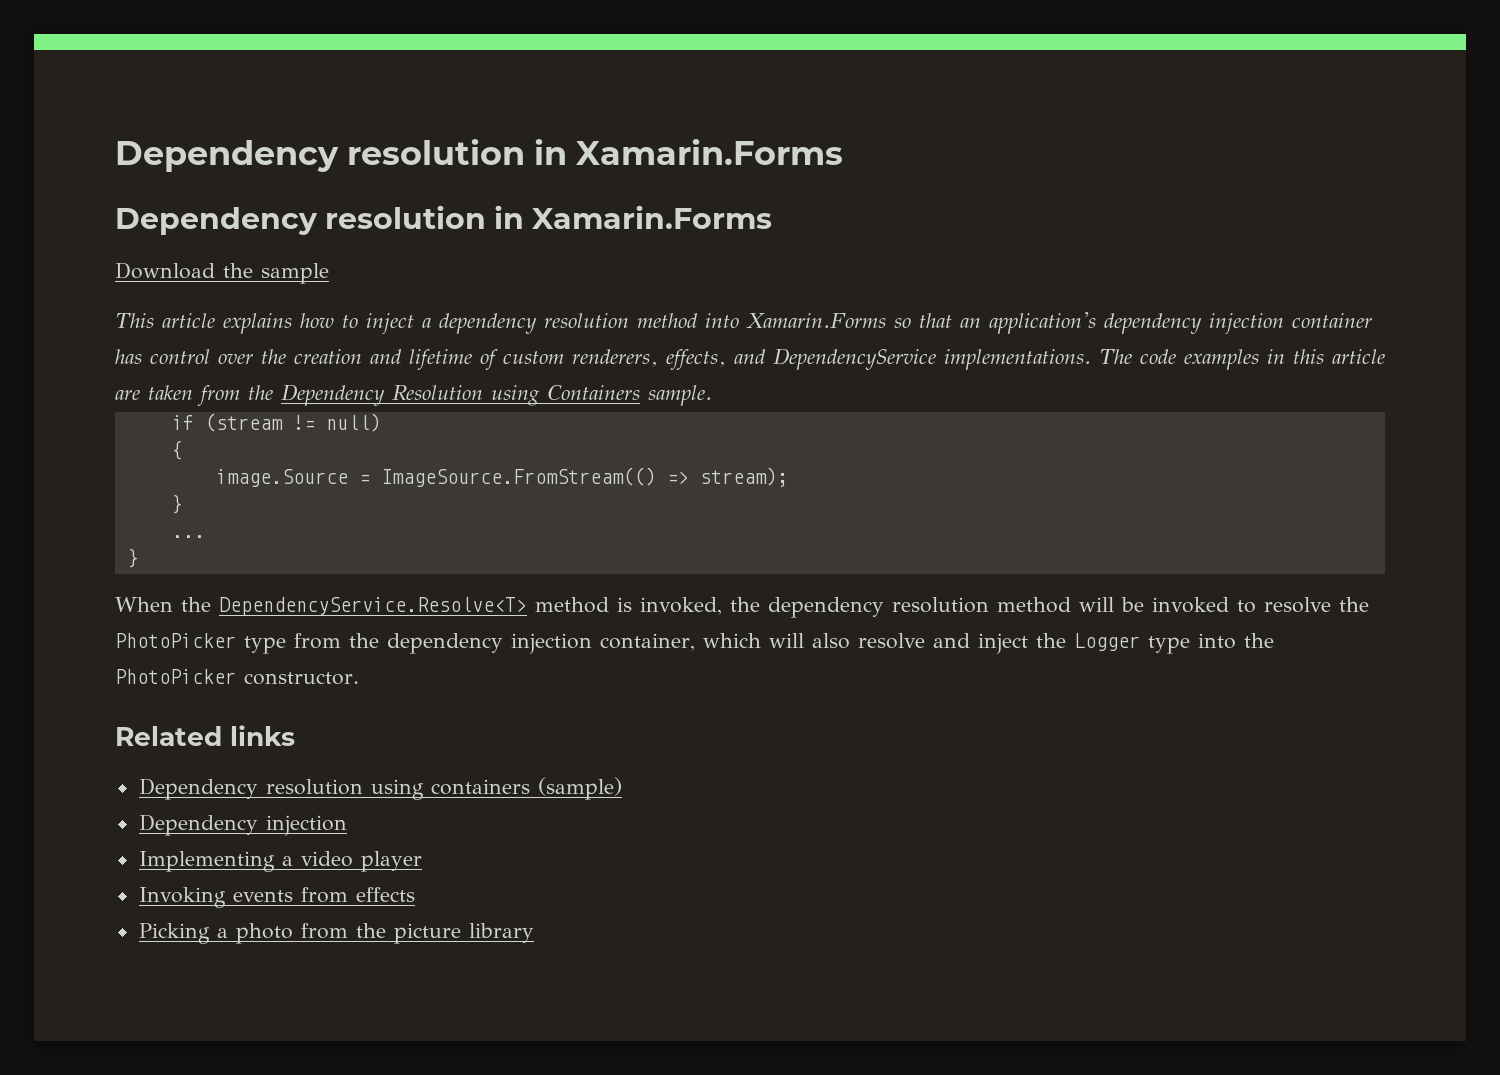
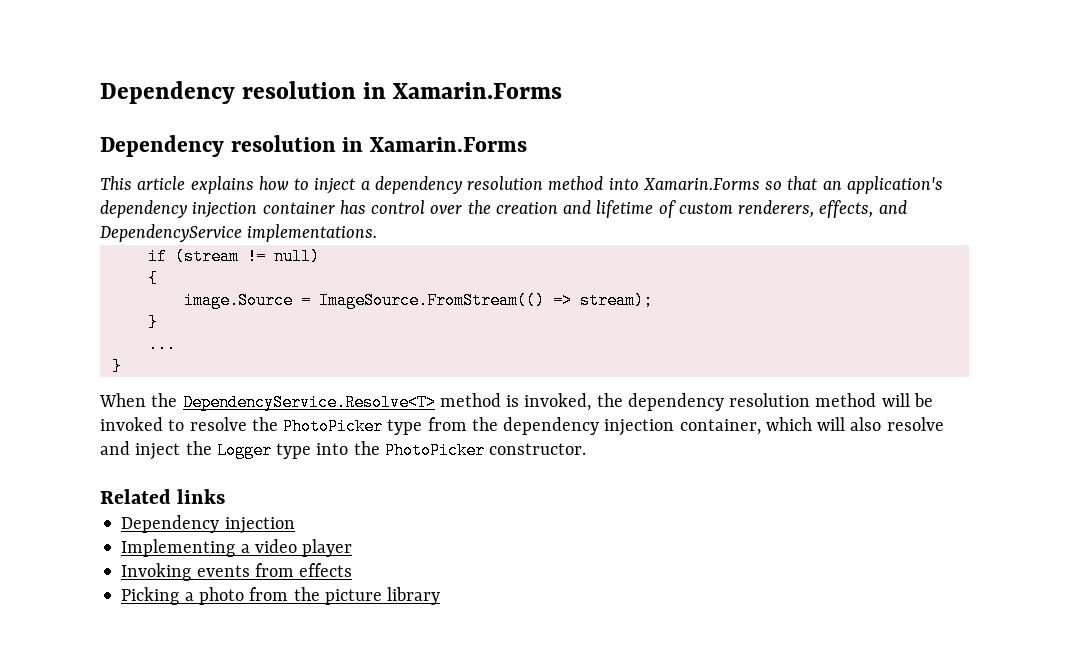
[115,262,329,284] // Download the sample -> (527, 144) none
[1099,349,1385,370] [115,384,712,406] The code examples in this article are taken from the Dependency Resolution using Containers sample. -> (378, 233) none
[138,777,622,800] // Dependency resolution using containers (sample) -> (226, 496) none

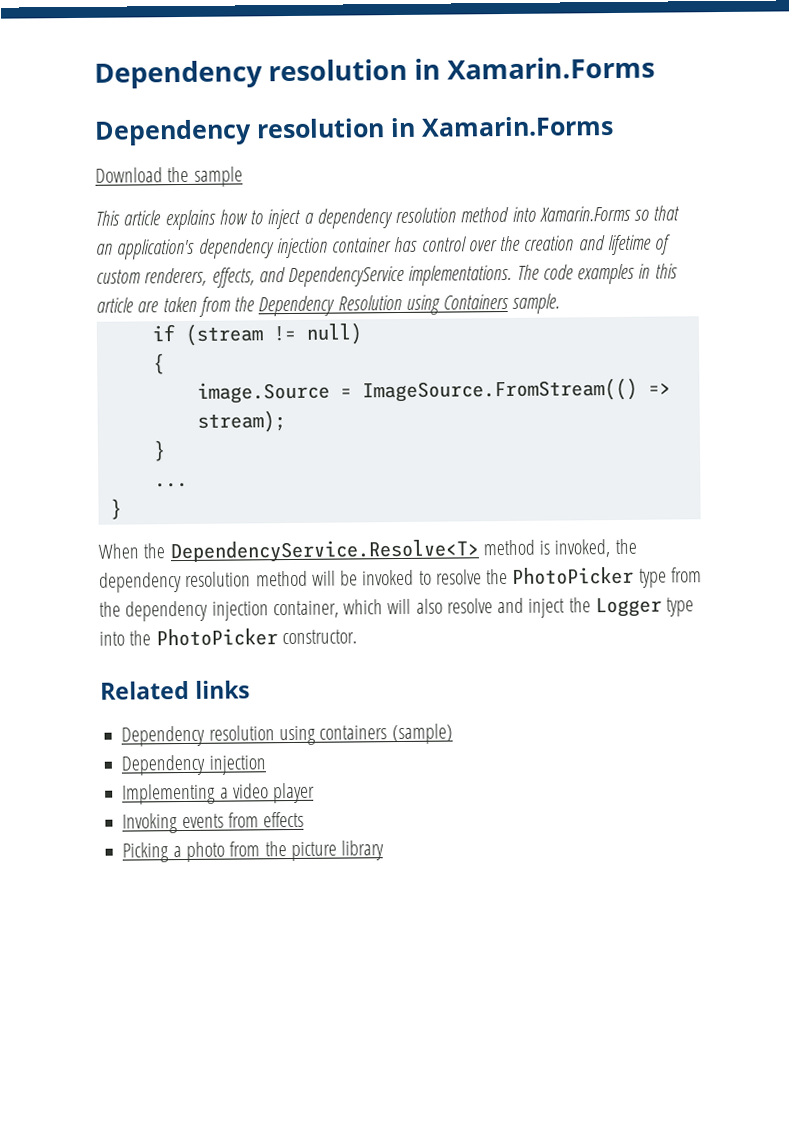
(527, 144) none -> [95,166,243,187] // Download the sample
(378, 233) none -> [516,263,678,285] [96,293,561,317] The code examples in this article are taken from the Dependency Resolution using Containers sample.
(226, 496) none -> [121,723,453,747] // Dependency resolution using containers (sample)

